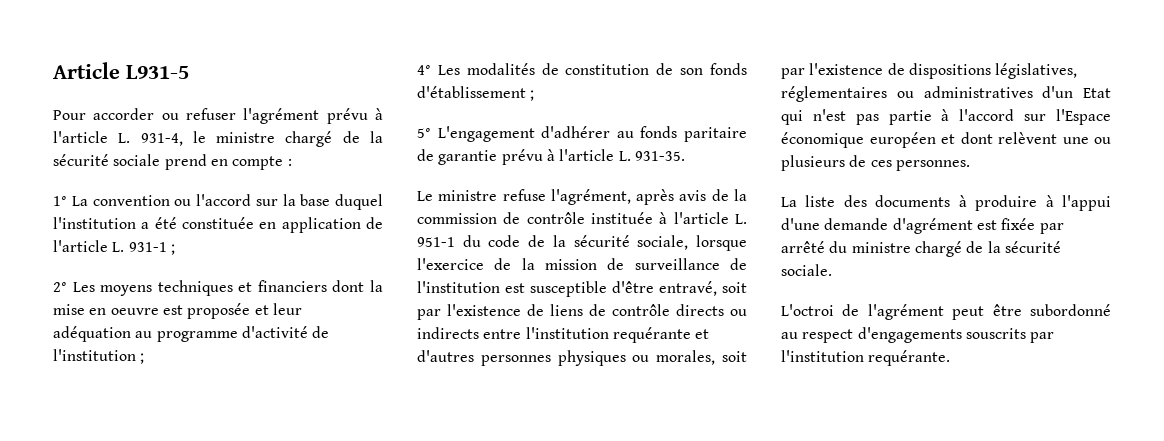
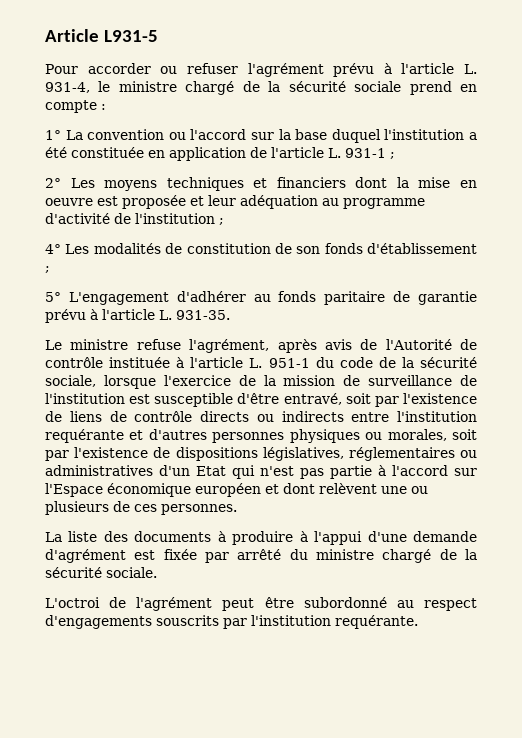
[734,189,747,201] [417,213,497,224] la commission -> [385,339,452,350] l'Autorité

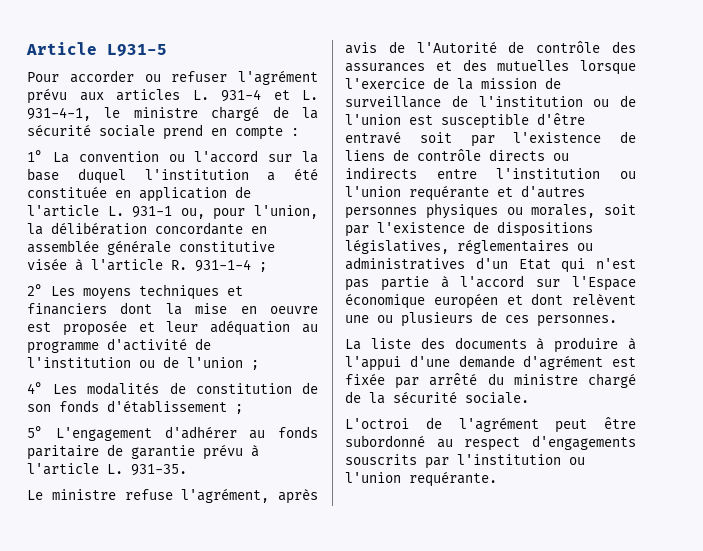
[383,63,477,74] [45,82,90,93] à l'article L. 931-4, -> [79,89,318,102] [27,107,91,121] aux articles L. 931-4 et L. 931-4-1,
(386, 153) none -> [180,205,318,220] [27,222,267,235] [27,240,275,255] [27,258,251,272] ou, pour l'union, la délibération concordante en assemblée générale constitutive visée à l'article R. 931-1-4
(215, 218) none -> [139,356,243,368] ou de l'union
[109,357,478,368] [45,375,96,387] instituée à l'article L. 951-1 du code de la sécurité sociale, -> [612,41,636,53] [345,59,570,72] des assurances et des mutuelles
(125, 398) none -> [593,95,636,107] [345,114,401,125] ou de l'union
[283,393,342,405] entravé, -> [345,131,401,144] entravé
(477, 416) none -> [620,171,636,179] [345,186,401,197] ou l'union
(331, 620) none -> [569,457,585,465] [345,472,401,483] ou l'union

